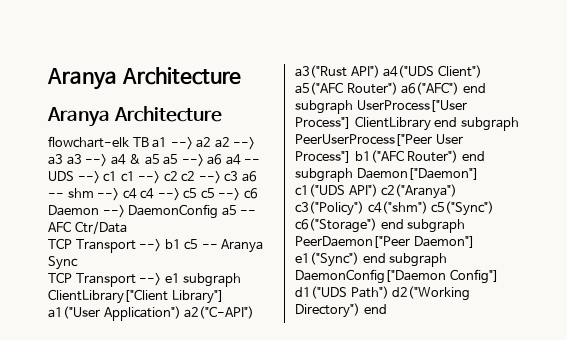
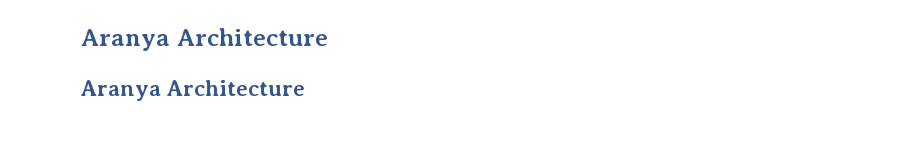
[48,136,256,150] [48,154,261,167] [48,171,257,184] [48,188,258,201] [48,204,257,219] [48,221,127,234] [48,238,264,253] [48,256,78,270] [48,272,242,287] [48,289,224,304] [48,306,255,321] [295,65,482,78] [295,82,486,95] [295,100,467,114] [295,116,519,131] [295,134,463,146] [295,150,485,163] [295,168,479,182] [295,184,458,199] [295,201,495,216] [295,218,466,233] [295,236,475,248] [295,252,448,267] [295,269,499,284] [295,286,471,301] [295,303,387,318] // flowchart-elk TB a1 --> a2 a2 --> a3 a3 --> a4 & a5 a5 --> a6 a4 -- UDS --> c1 c1 --> c2 c2 --> c3 a6 -- shm --> c4 c4 --> c5 c5 --> c6 Daemon --> DaemonConfig a5 -- AFC Ctr/Data // TCP Transport --> b1 c5 -- Aranya Sync // TCP Transport --> e1 subgraph ClientLibrary["Client Library"] a1("User Application") a2("C-API") a3("Rust API") a4("UDS Client") a5("AFC Router") a6("AFC") end subgraph UserProcess["User Process"] ClientLibrary end subgraph PeerUserProcess["Peer User Process"] b1("AFC Router") end subgraph Daemon["Daemon"] c1("UDS API") c2("Aranya") c3("Policy") c4("shm") c5("Sync") c6("Storage") end subgraph PeerDaemon["Peer Daemon"] e1("Sync") end subgraph DaemonConfig["Daemon Config"] d1("UDS Path") d2("Working Directory") end -> (306, 88) none

